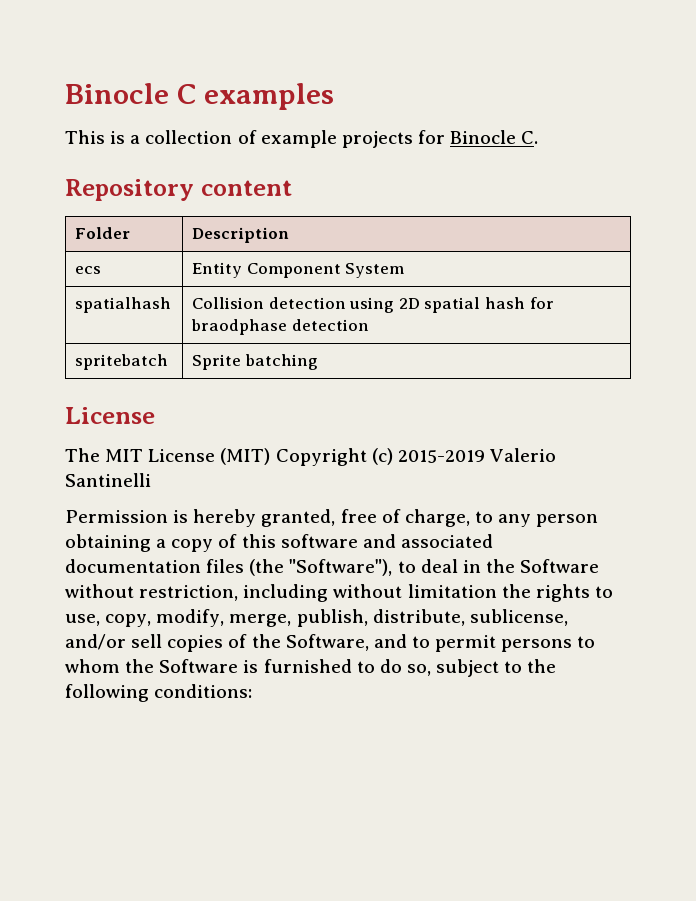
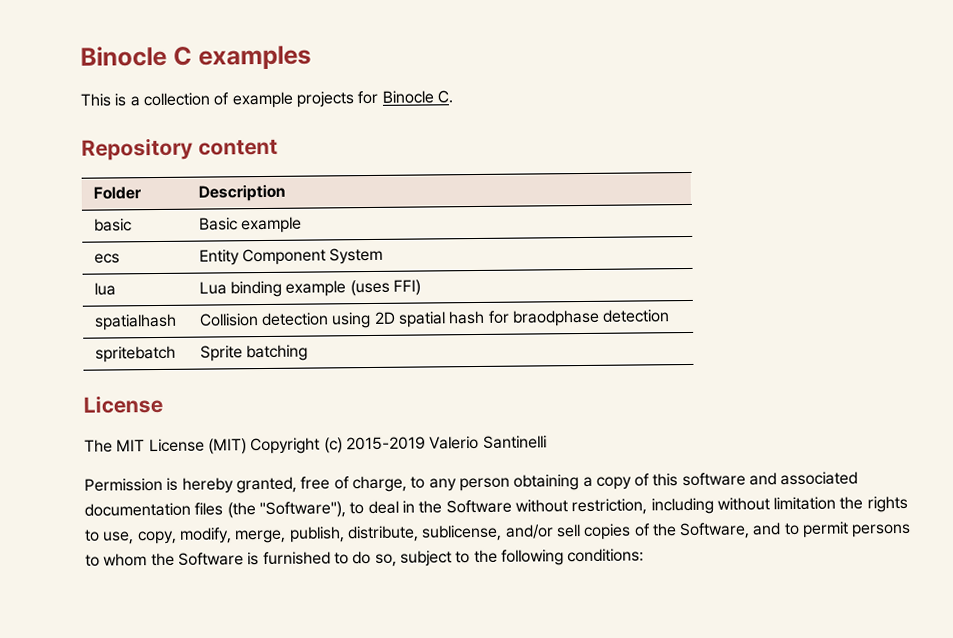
(290, 235) none -> [93,218,132,232] [198,216,303,234] // basic | Basic example
(405, 270) none -> [93,282,116,296] [198,279,422,298] // lua | Lua binding example (uses FFI)

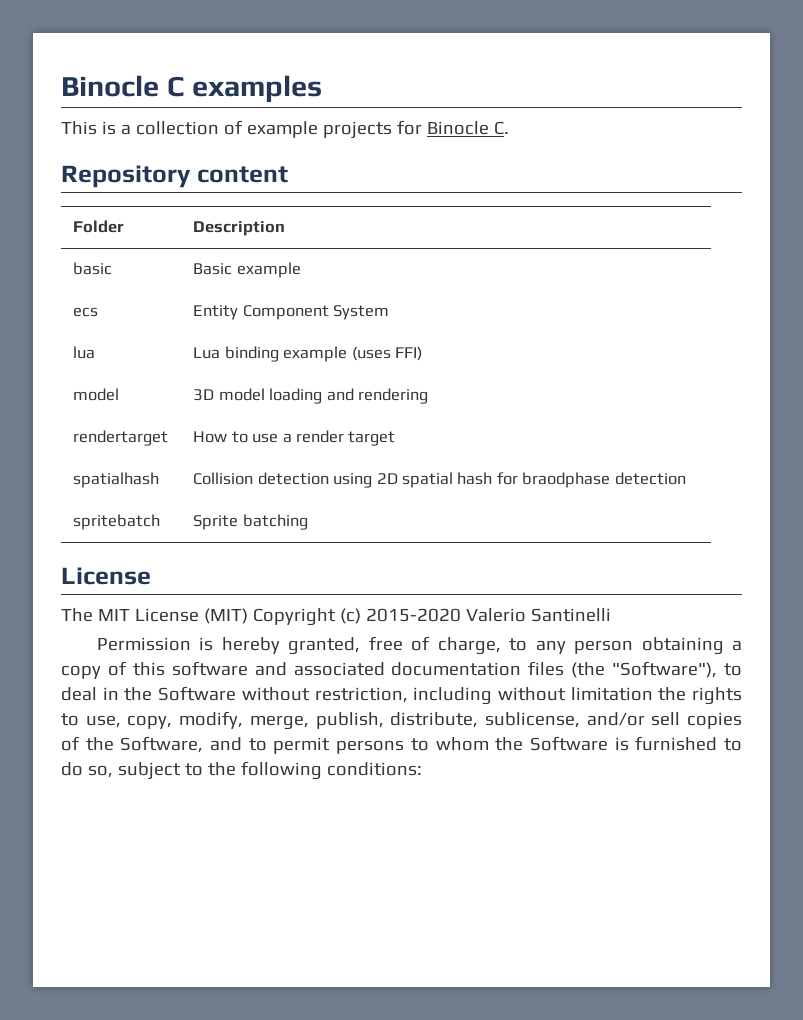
(422, 287) none -> [73,388,120,401] [193,388,429,404] [73,430,169,446] [193,430,396,446] // model | 3D model loading and rendering // rendertarget | How to use a render target
[345,436,426,451] 2015-2019 -> [365,608,461,622] 2015-2020

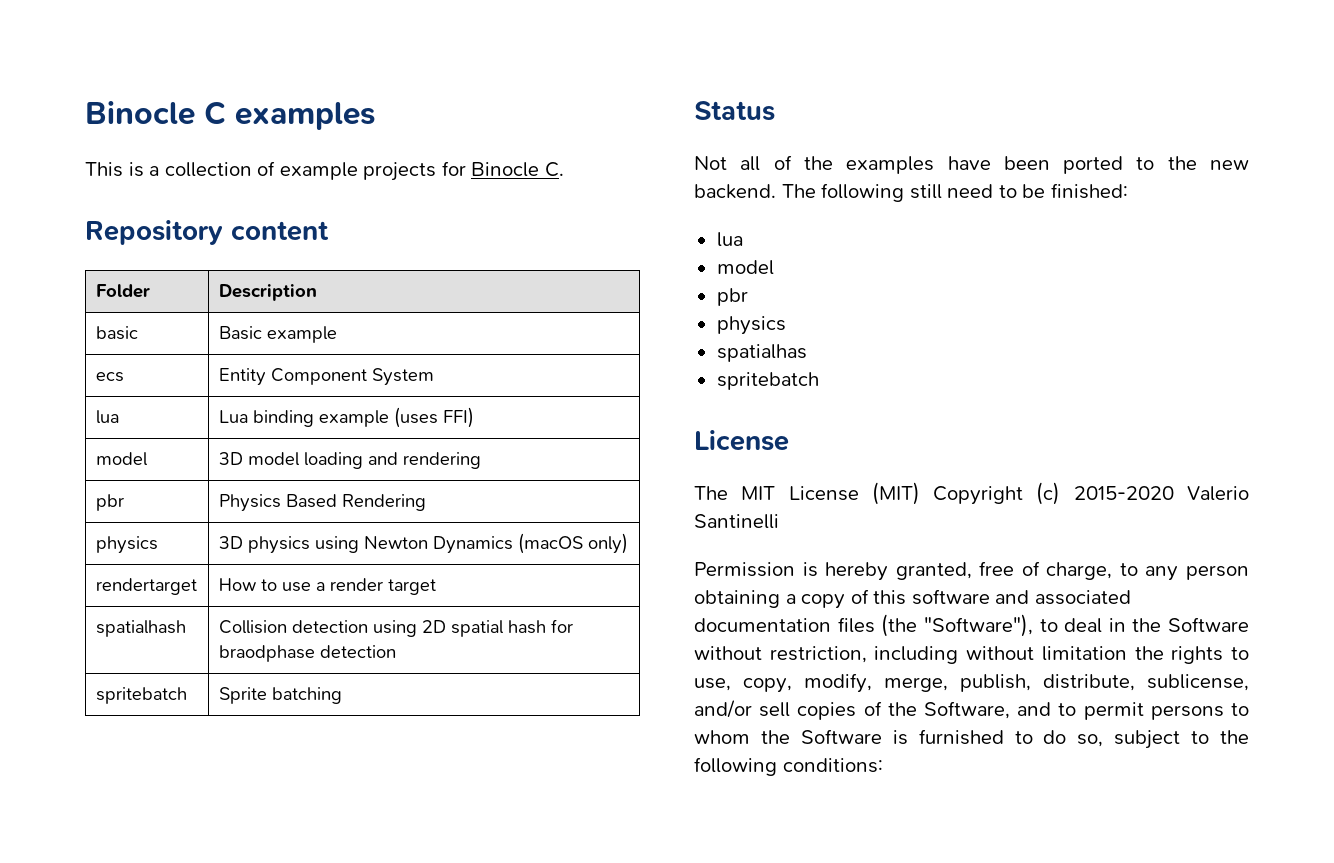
(429, 396) none -> [95,494,124,511] [218,494,426,512] [95,536,158,554] [218,533,628,554] // pbr | Physics Based Rendering // physics | 3D physics using Newton Dynamics (macOS only)
(308, 522) none -> [694,101,775,121] [694,155,1249,174] [694,183,1128,202] [716,232,743,247] [716,260,774,275] [716,288,748,306] [716,316,786,335] [716,344,807,362] [716,372,819,390] // Status // Not all of the examples have been ported to the new backend. The following still need to be finished: // lua // model // pbr // physics // spatialhas // spritebatch

